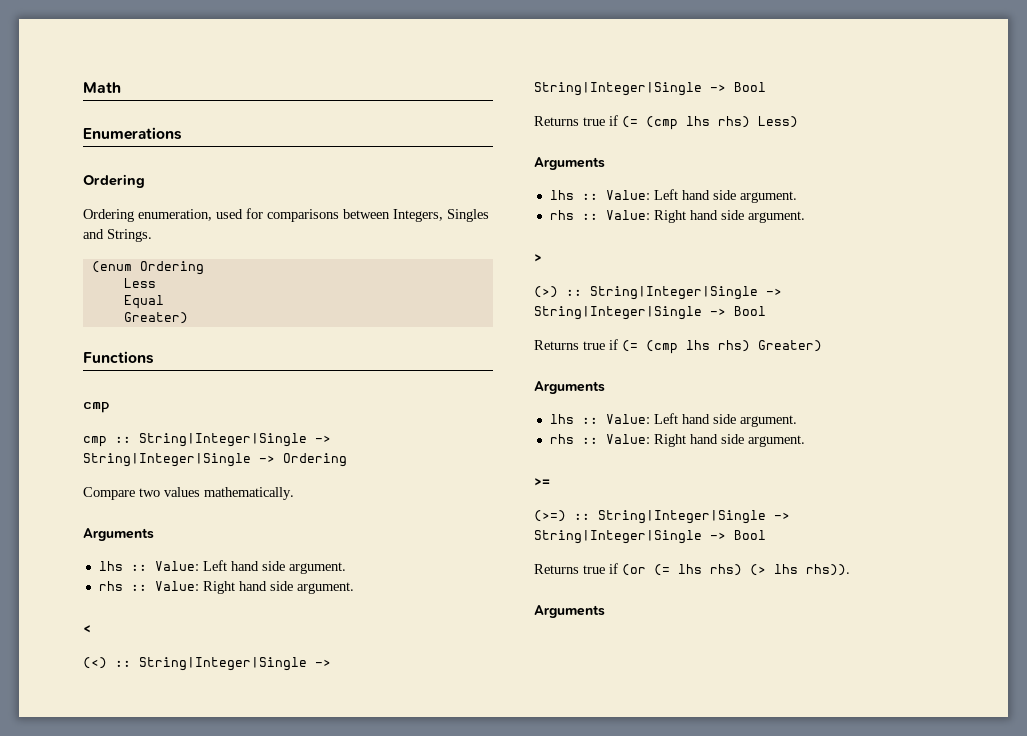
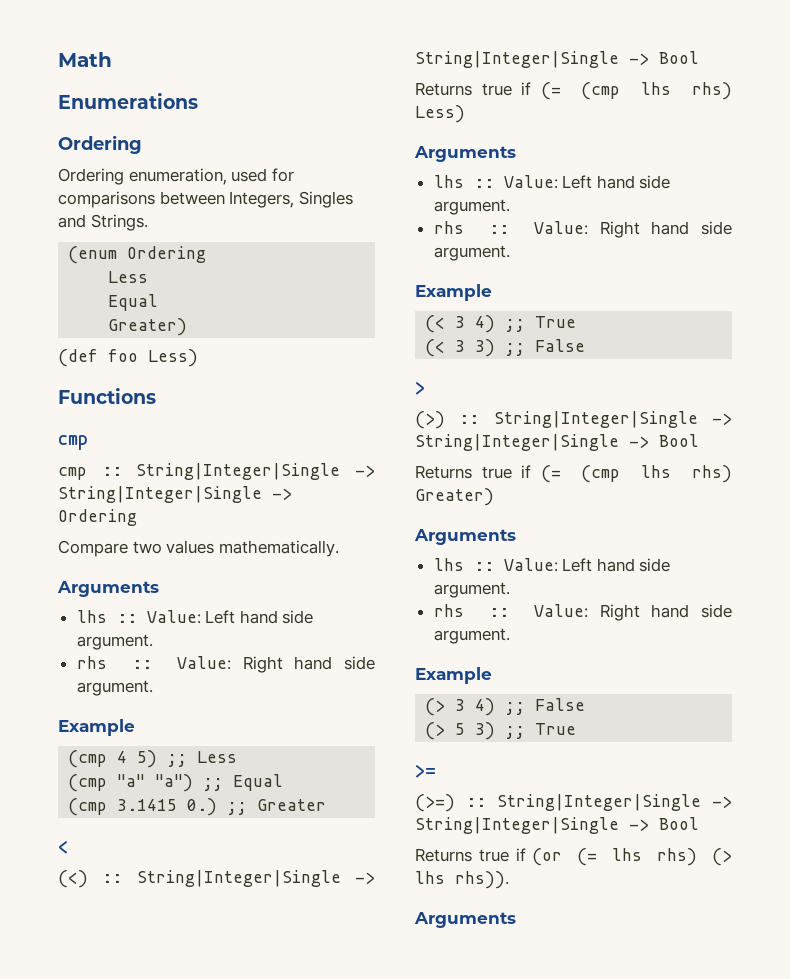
(188, 318) none -> [58,349,198,367] // (def foo Less)
(354, 588) none -> [58,719,135,736] [68,750,238,768] [68,774,284,792] [68,798,327,816] // Example // (cmp 4 5) ;; Less // (cmp "a" "a") ;; Equal // (cmp 3.1415 0.) ;; Greater
(805, 217) none -> [415,284,492,301] [425,315,577,333] [425,339,586,357] // Example // (< 3 4) ;; True // (< 3 3) ;; False
(805, 441) none -> [415,667,492,684] [425,698,586,716] [425,722,577,740] // Example // (> 3 4) ;; False // (> 5 3) ;; True

